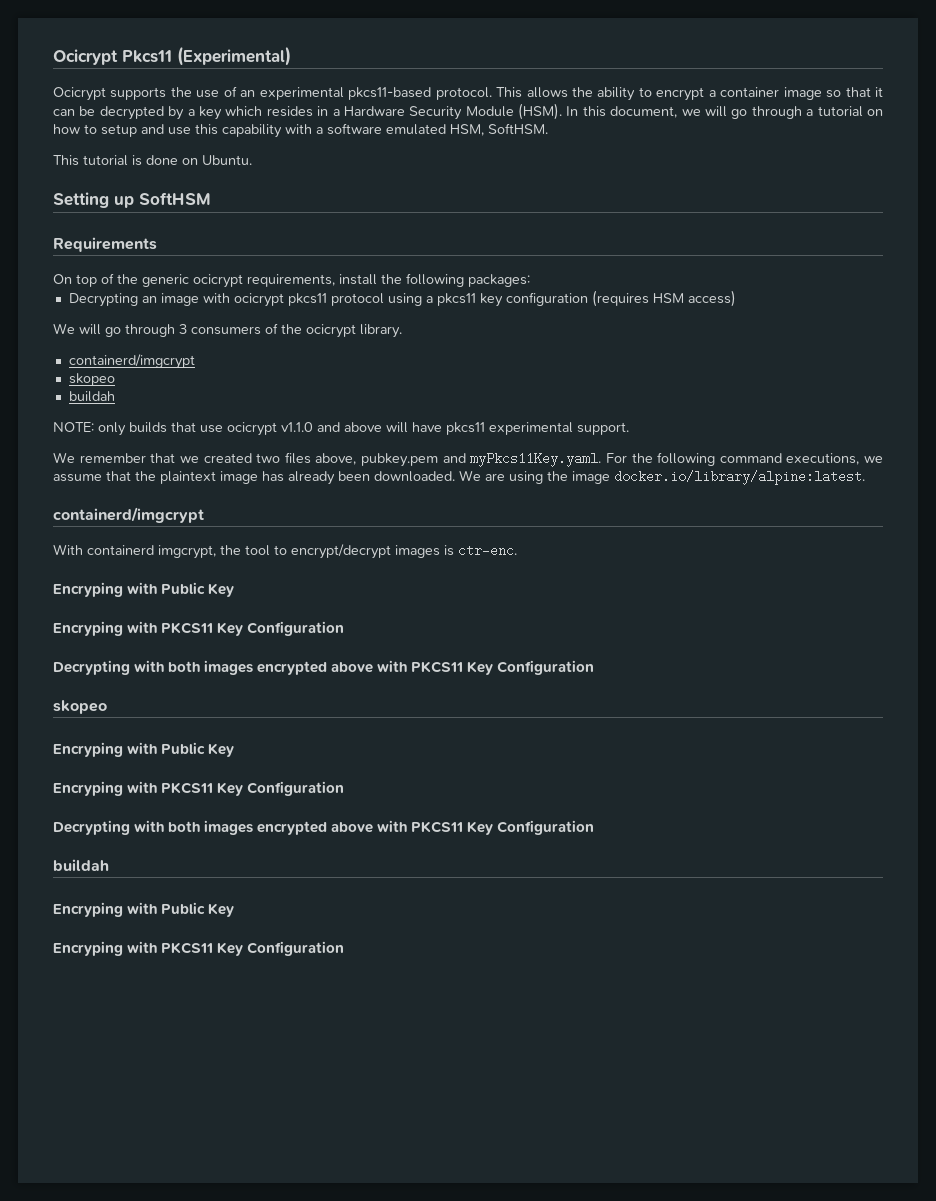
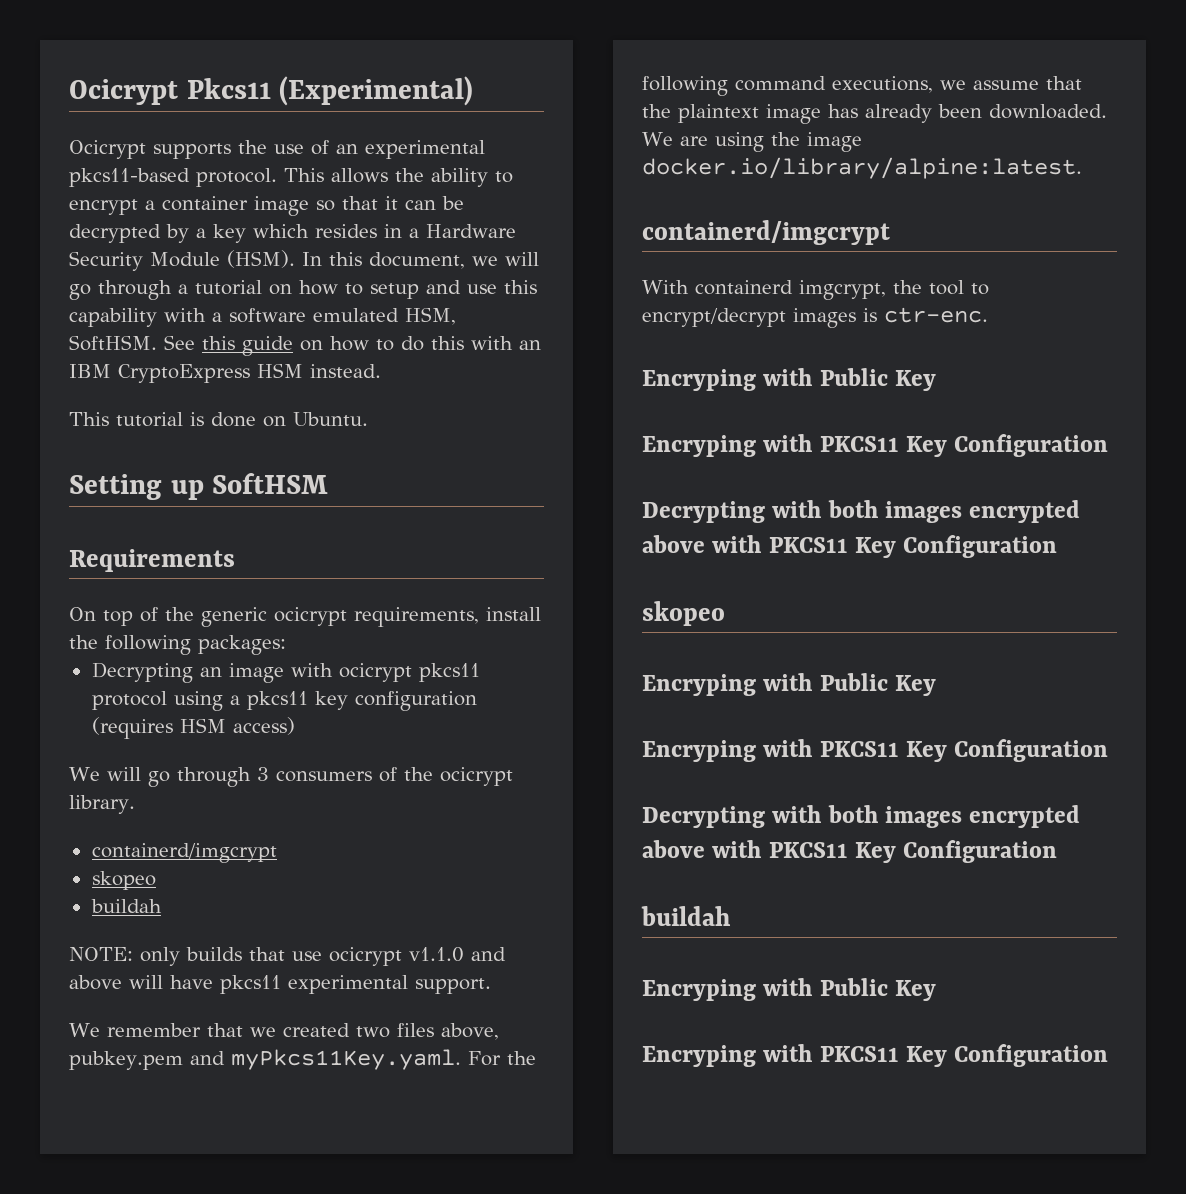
(548, 128) none -> [164,335,541,356] [69,363,381,383] See this guide on how to do this with an IBM CryptoExpress HSM instead.

